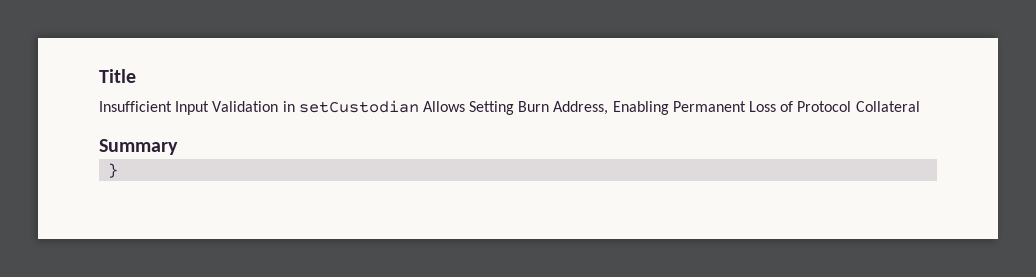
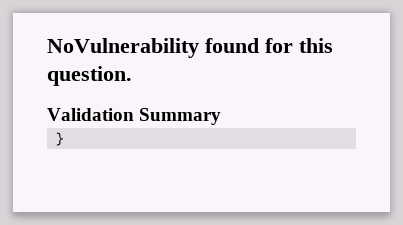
[99,69,136,83] [99,100,920,115] Title // Insufficient Input Validation in setCustodian Allows Setting Burn Address, Enabling Permanent Loss of Protocol Collateral // -> [47,38,333,58] [47,66,132,86] [47,108,134,121] NoVulnerability found for this question. // Validation

